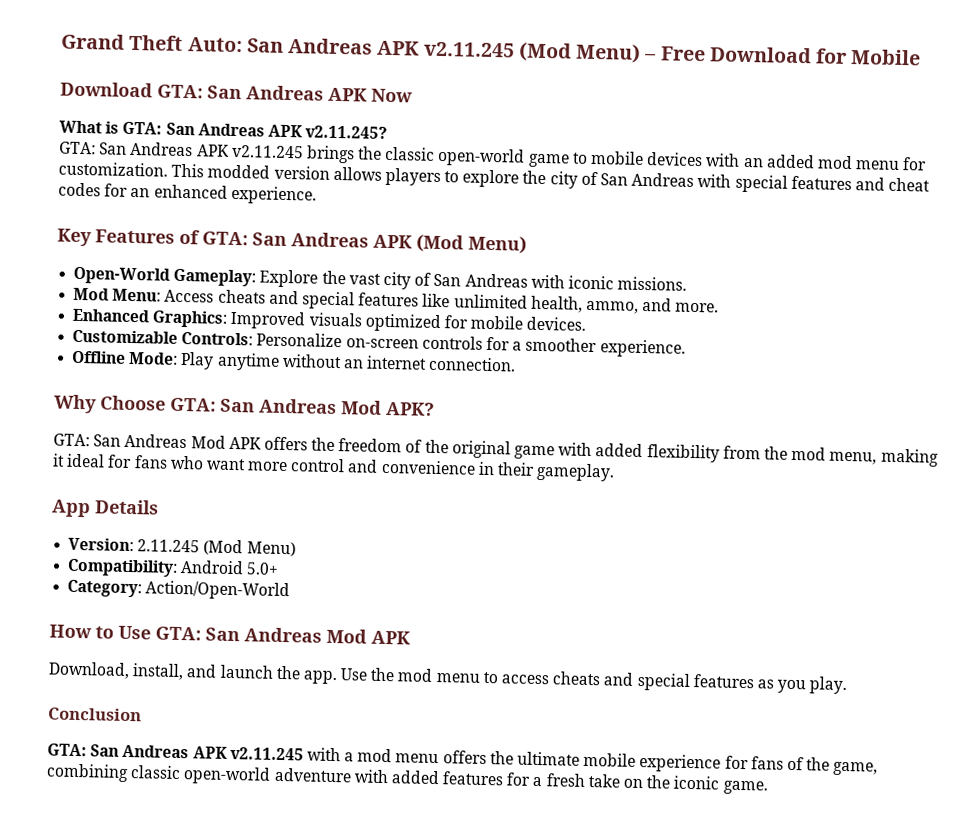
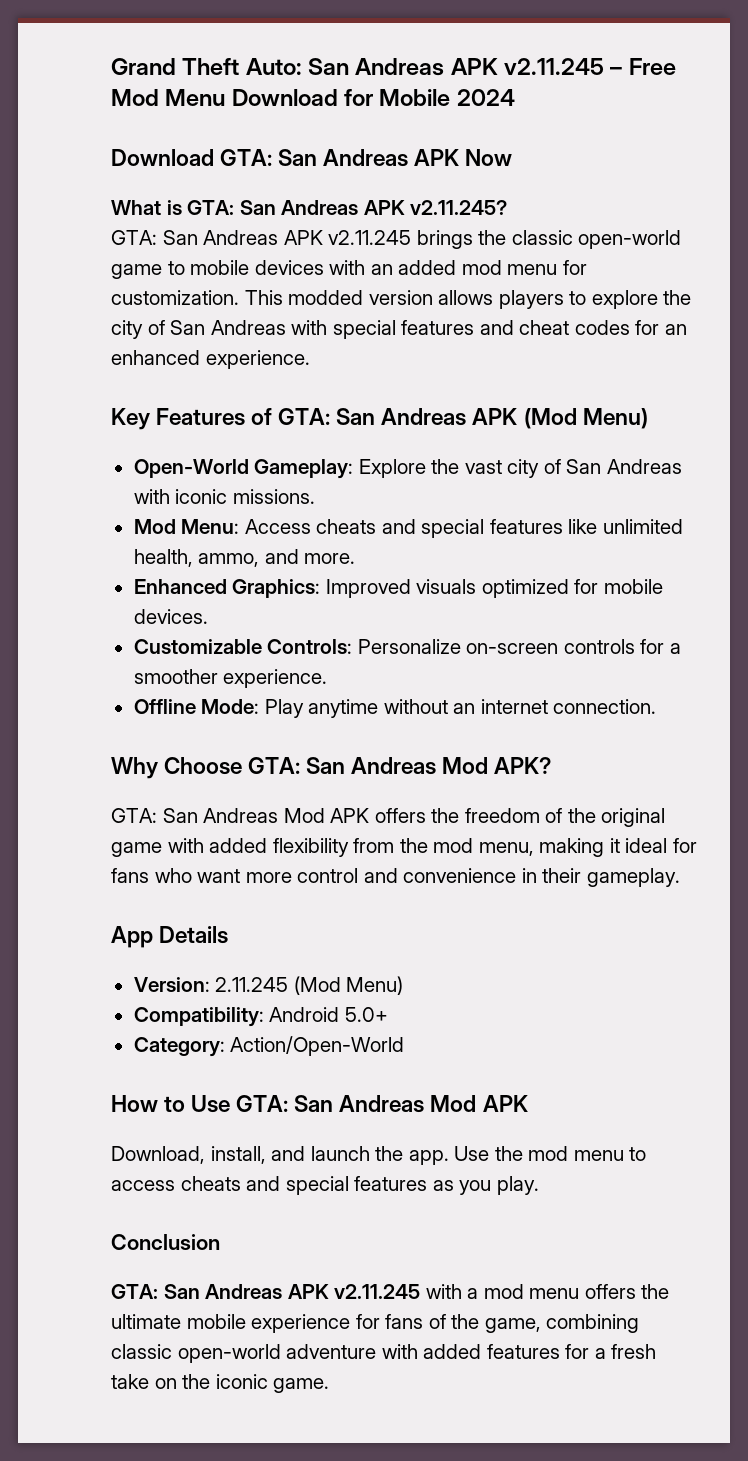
[517,41,706,63] (Mod Menu) – Free -> [610,58,676,75] [111,89,226,106] – Free Mod Menu
(922, 57) none -> [456,89,515,106] 2024

